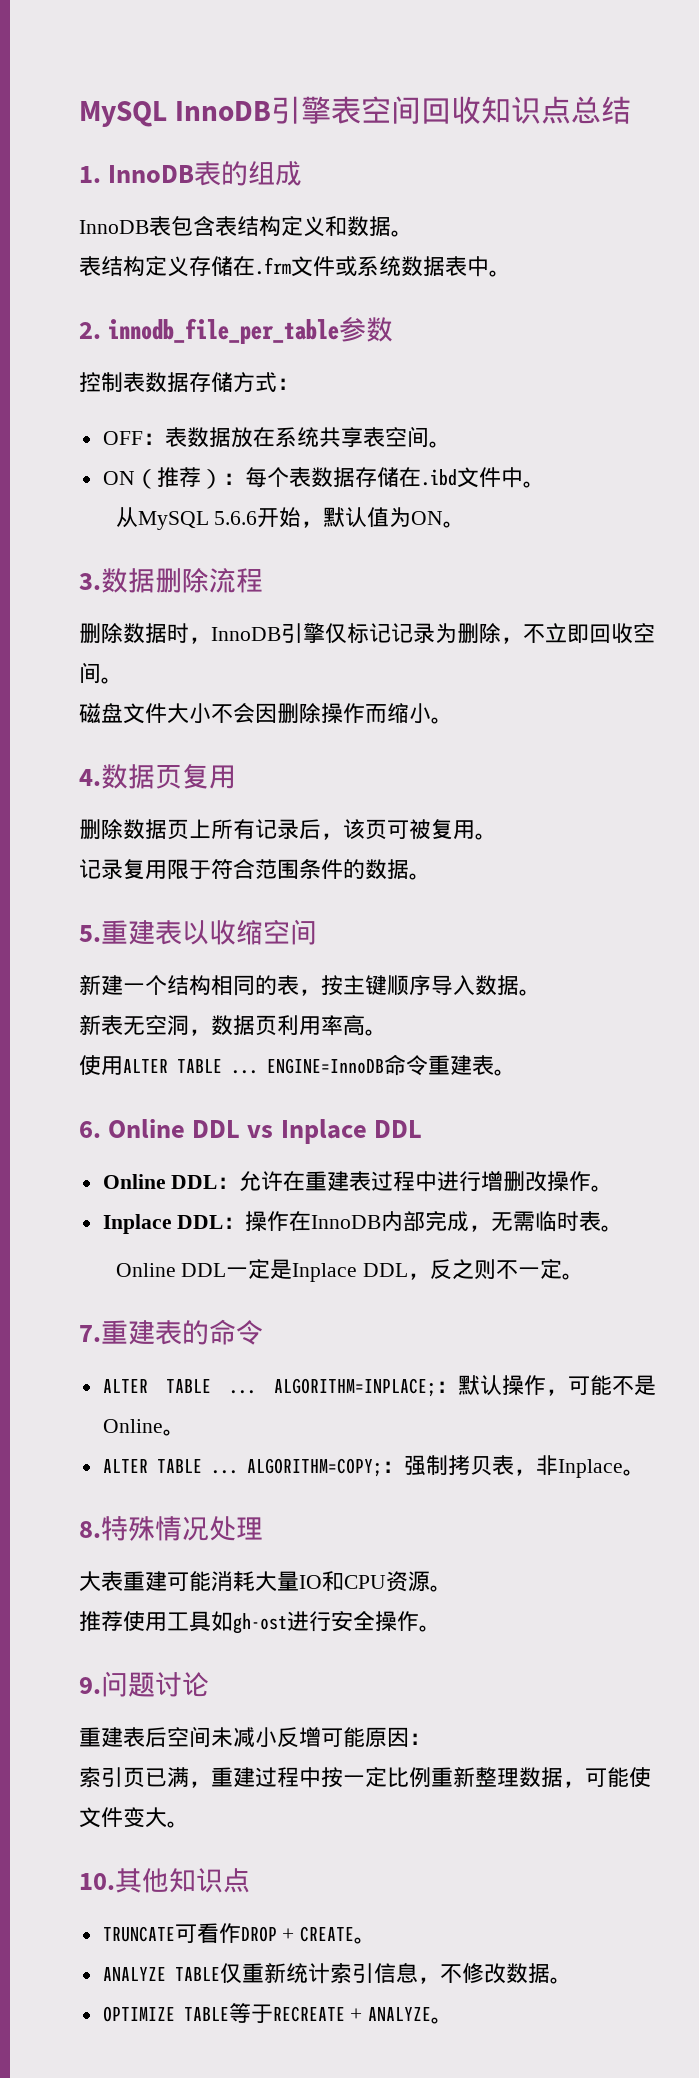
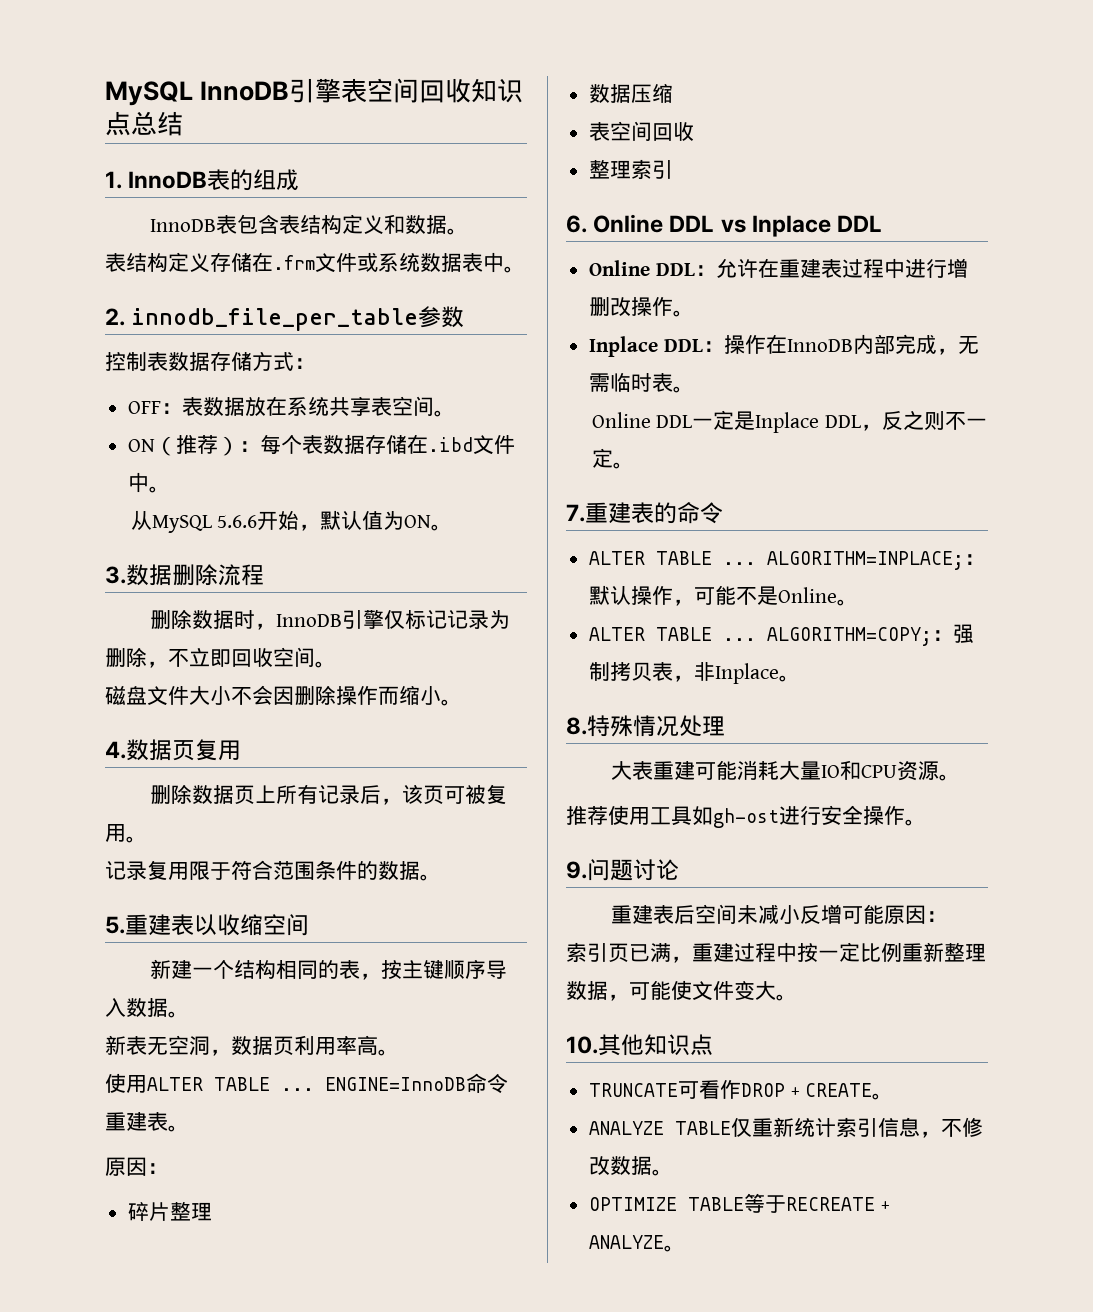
(516, 1072) none -> [105,1157,168,1176] [128,1201,213,1221] [589,83,674,103] [589,121,695,141] [589,159,674,180] // 原因： // 碎片整理 // 数据压缩 // 表空间回收 // 整理索引

